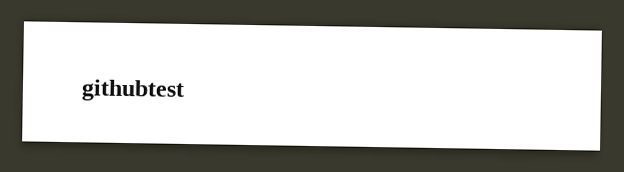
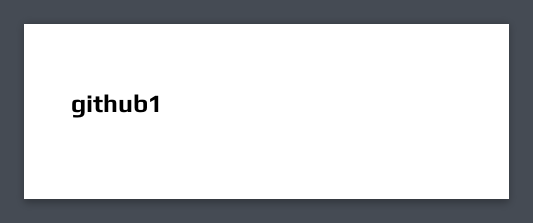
[81,79,185,102] githubtest -> [71,94,163,118] github1

